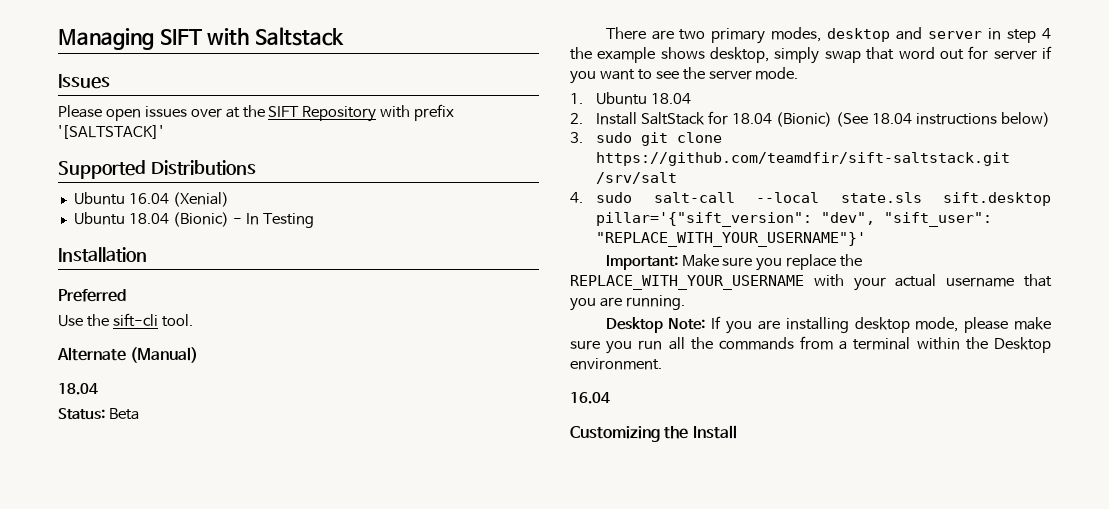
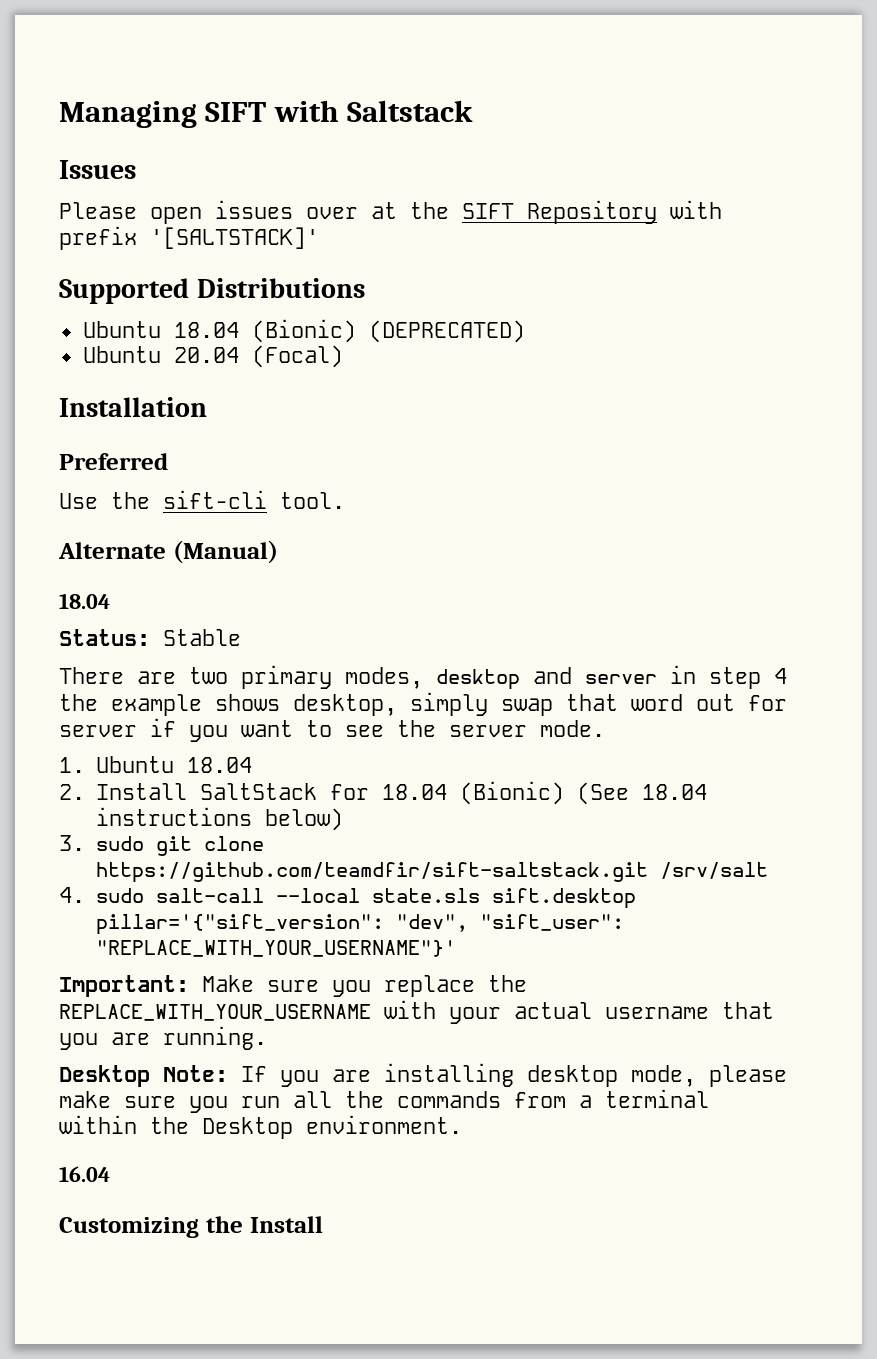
[128,192,229,207] [73,212,314,228] 16.04 (Xenial) // Ubuntu 18.04 (Bionic) - In Testing -> [173,319,525,343] [82,345,343,368] 18.04 (Bionic) (DEPRECATED) // Ubuntu 20.04 (Focal)
[108,408,139,420] Beta -> [163,629,241,646] Stable

